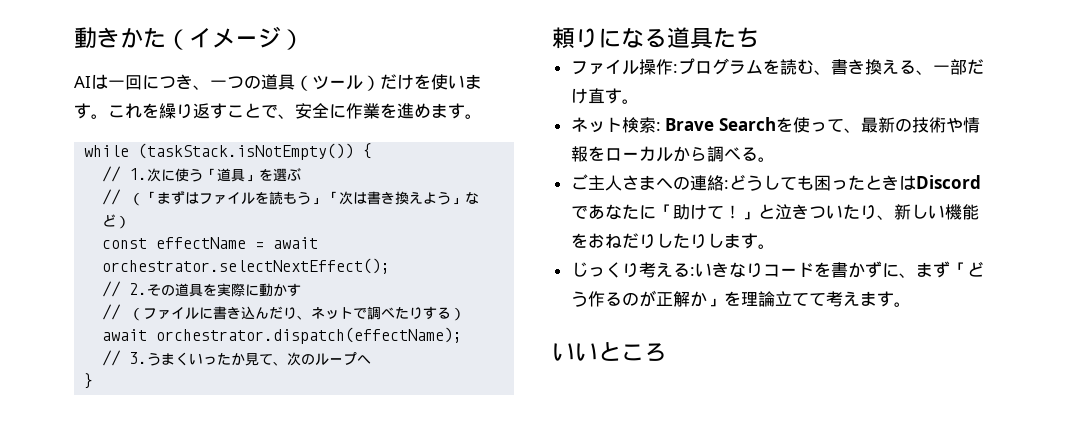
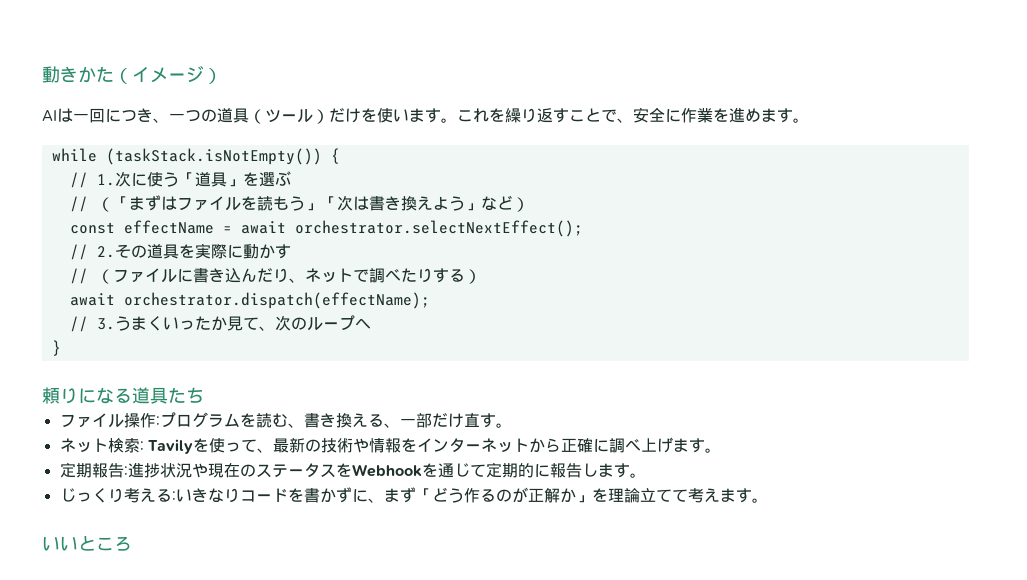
[665,117,776,131] Brave Search -> [147,439,193,454] Tavily
[604,146,775,162] [570,174,981,191] [570,204,979,220] [570,233,707,249] ローカルから調べる。 // ご主人さまへの連絡:どうしても困ったときはDiscordであなたに「助けて！」と泣きついたり、新しい機能をおねだりしたり -> [416,437,721,453] [59,462,582,478] インターネットから正確に調べ上げます。 // 定期報告:進捗状況や現在のステータスをWebhookを通じて定期的に報告

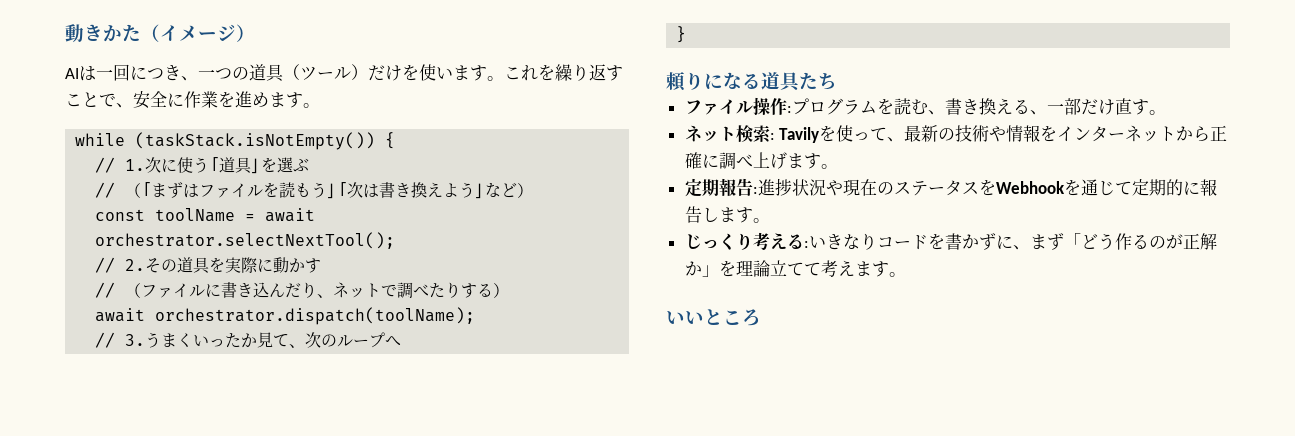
[123,220,214,234] effectName -> [155,208,236,222] toolName
[294,220,583,237] orchestrator.selectNextEffect(); -> [95,232,396,249] orchestrator.selectNextTool();
[123,292,430,309] orchestrator.dispatch(effectName); -> [155,307,476,325] orchestrator.dispatch(toolName);

